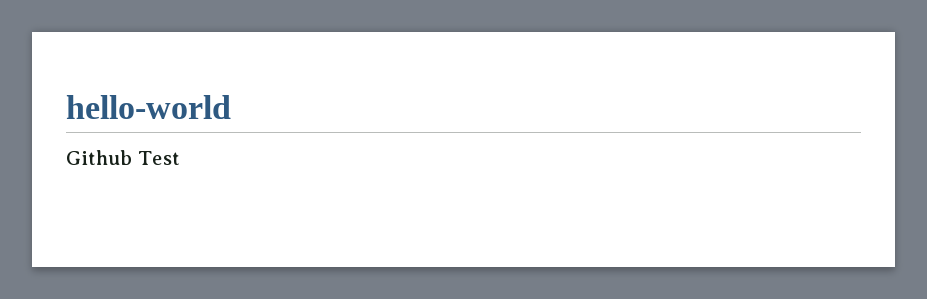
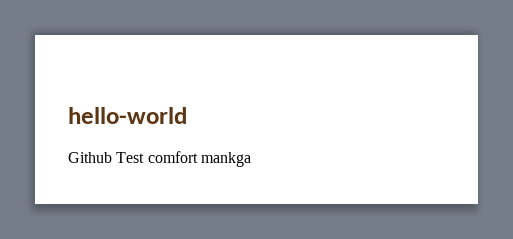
(180, 158) none -> [147,151,251,167] comfort mankga

